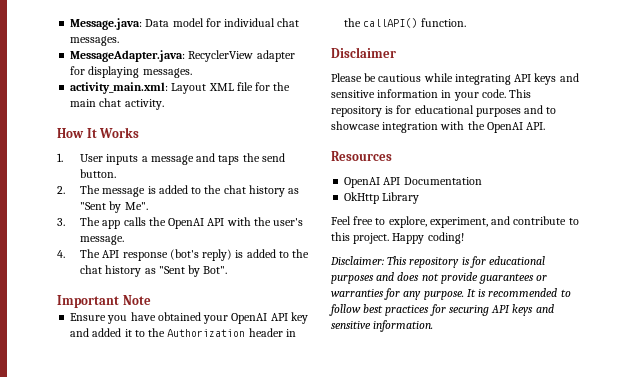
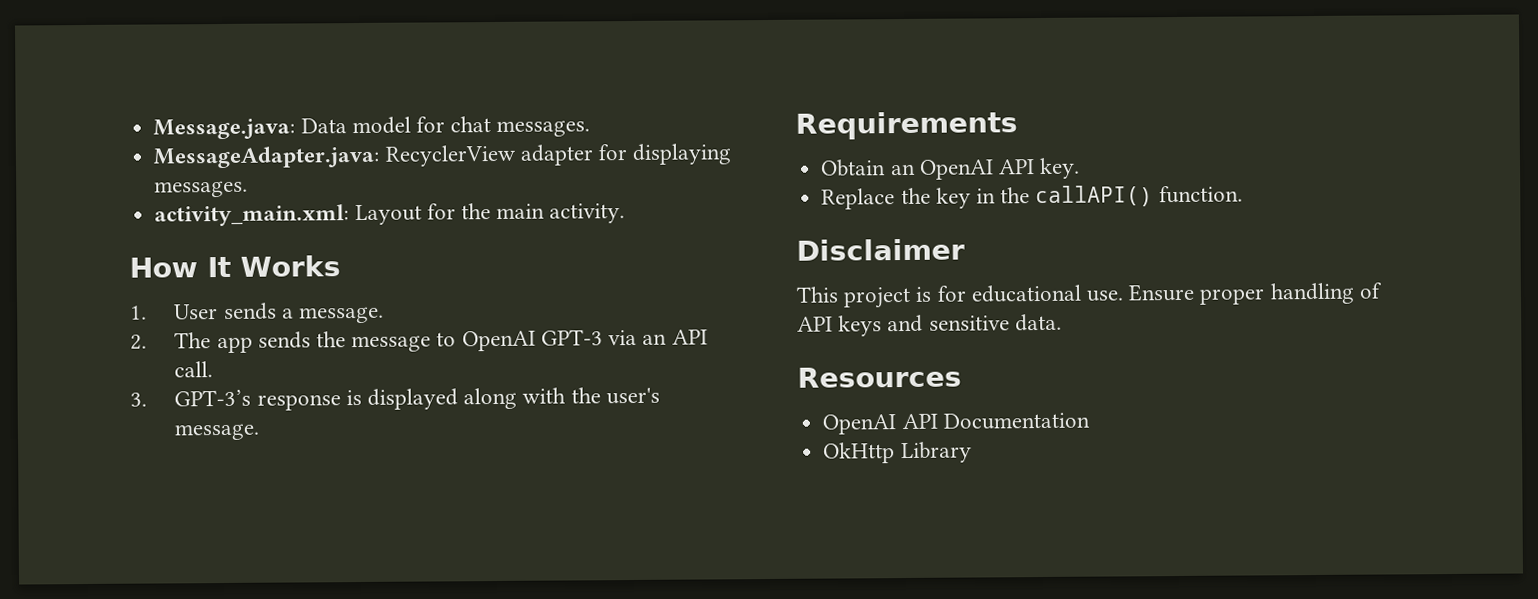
[224,18,276,27] individual -> (445, 124) none
[208,82,253,91] XML file -> (422, 215) none
[99,98,122,107] chat -> (546, 211) none
[106,153,285,165] [80,169,117,178] [57,185,300,197] [80,201,148,213] [57,217,304,229] [80,235,125,245] [57,249,310,261] [80,265,228,277] [57,295,151,308] [70,312,308,324] [70,328,283,337] inputs a message and taps the send button. // 2. The message is added to the chat history as "Sent by Me". // 3. The app calls the OpenAI API with the user's message. // 4. The API response (bot's reply) is added to the chat history as "Sent by Bot". // Important Note // Ensure you have obtained your OpenAI API key and added it to the Authorization header -> [223,302,385,324] [130,329,708,354] [174,361,214,378] [130,387,660,411] [174,423,261,441] [795,111,1018,140] [820,157,1081,180] [821,187,971,210] sends a message. // 2. The app sends the message to OpenAI GPT-3 via an API call. // 3. GPT-3’s response is displayed along with the user's message. // Requirements // Obtain an OpenAI API key. // Replace the key
[331,73,579,85] [331,89,532,101] [331,105,557,117] [331,121,546,133] Please be cautious while integrating API keys and sensitive information in your code. This repository is for educational purposes and to showcase integration with the OpenAI API. -> [796,282,1383,309] [797,313,1062,337] This project is for educational use. Ensure proper handling of API keys and sensitive data.
[331,216,579,228] [331,232,464,244] [330,256,546,268] [331,272,548,284] [331,288,571,300] [329,304,554,316] [331,320,434,332] // Feel free to explore, experiment, and contribute to this project. Happy coding! // Disclaimer: This repository is for educational purposes and does not provide guarantees or warranties for any purpose. It is recommended to follow best practices for securing API keys and sensitive information. -> (972, 452) none

